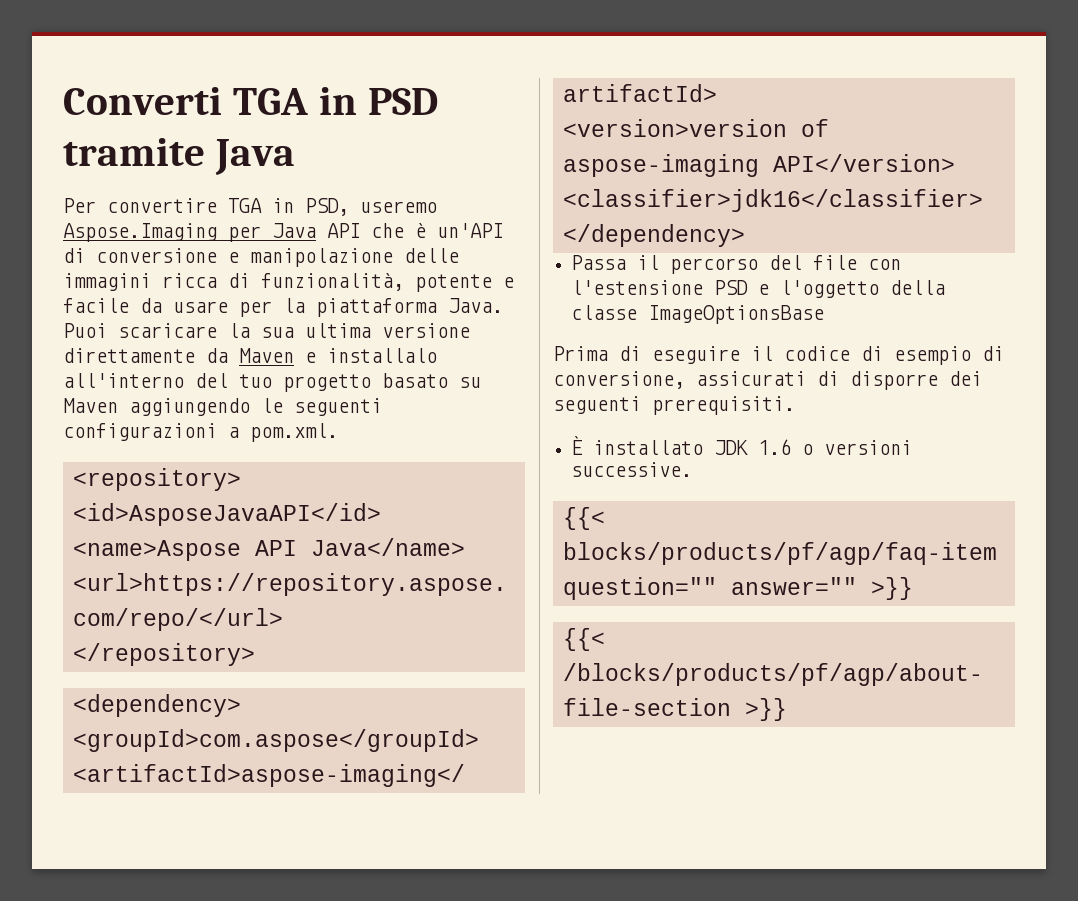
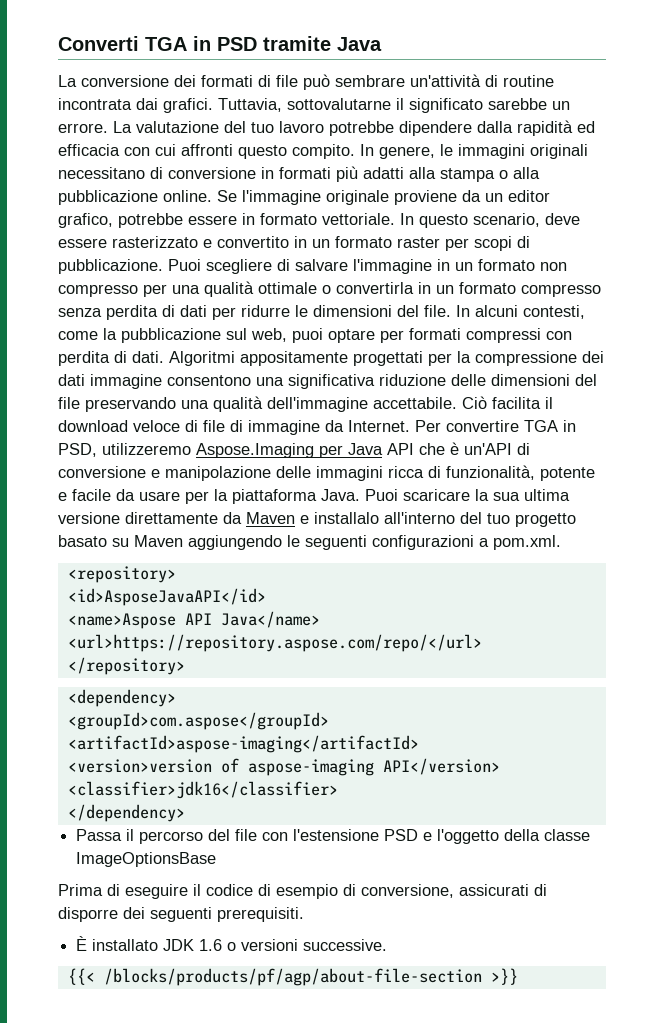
(295, 157) none -> [58,74,554,90] [58,98,570,113] [58,120,595,136] [58,144,588,159] [58,166,540,182] [58,190,550,205] [58,213,580,228] [58,236,530,251] [58,259,567,274] [58,281,601,297] [58,305,585,320] [58,328,572,343] [58,351,604,366] [58,374,597,389] [58,396,553,412] [58,420,410,435] La conversione dei formati di file può sembrare un'attività di routine incontrata dai grafici. Tuttavia, sottovalutarne il significato sarebbe un errore. La valutazione del tuo lavoro potrebbe dipendere dalla rapidità ed efficacia con cui affronti questo compito. In genere, le immagini originali necessitano di conversione in formati più adatti alla stampa o alla pubblicazione online. Se l'immagine originale proviene da un editor grafico, potrebbe essere in formato vettoriale. In questo scenario, deve essere rasterizzato e convertito in un formato raster per scopi di pubblicazione. Puoi scegliere di salvare l'immagine in un formato non compresso per una qualità ottimale o convertirla in un formato compresso senza perdita di dati per ridurre le dimensioni del file. In alcuni contesti, come la pubblicazione sul web, puoi optare per formati compressi con perdita di dati. Algoritmi appositamente progettati per la compressione dei dati immagine consentono una significativa riduzione delle dimensioni del file preservando una qualità dell'immagine accettabile. Ciò facilita il download veloce di file di immagine da Internet.
[360,201,437,213] useremo -> [102,443,191,455] utilizzeremo
[562,507,605,530] [562,542,997,565] [562,577,913,600] // {{< blocks/products/pf/agp/faq-item question="" answer="" >}} -> (388, 945) none

